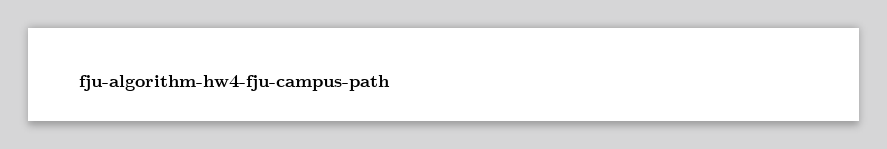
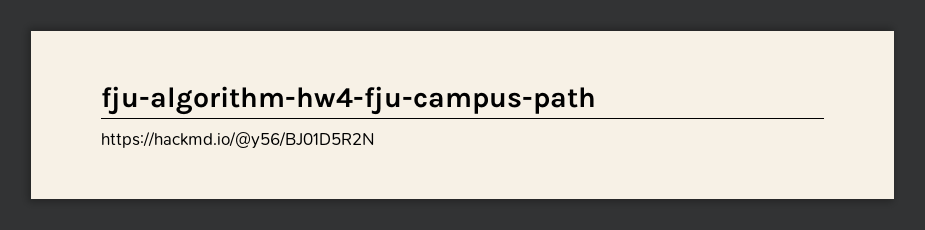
(390, 83) none -> [101,131,375,149] // https://hackmd.io/@y56/BJ01D5R2N

